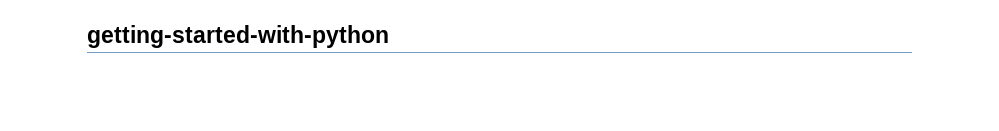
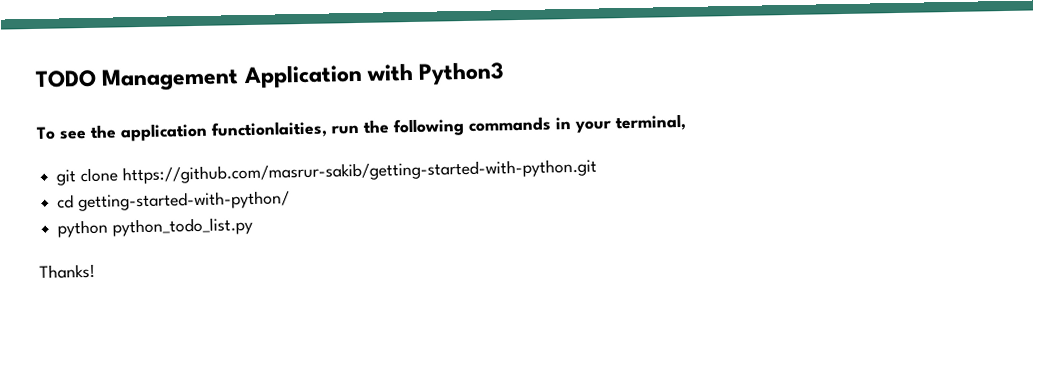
[87,25,389,48] getting-started-with-python -> [35,61,506,92] [36,113,687,142] [56,158,597,186] [57,190,290,212] [57,216,253,238] [39,263,95,279] TODO Management Application with Python3 // To see the application functionlaities, run the following commands in your terminal, // git clone https://github.com/masrur-sakib/getting-started-with-python.git // cd getting-started-with-python/ // python python_todo_list.py // Thanks!

